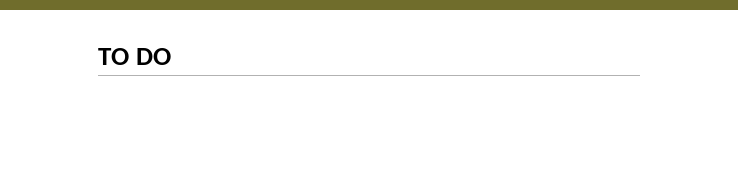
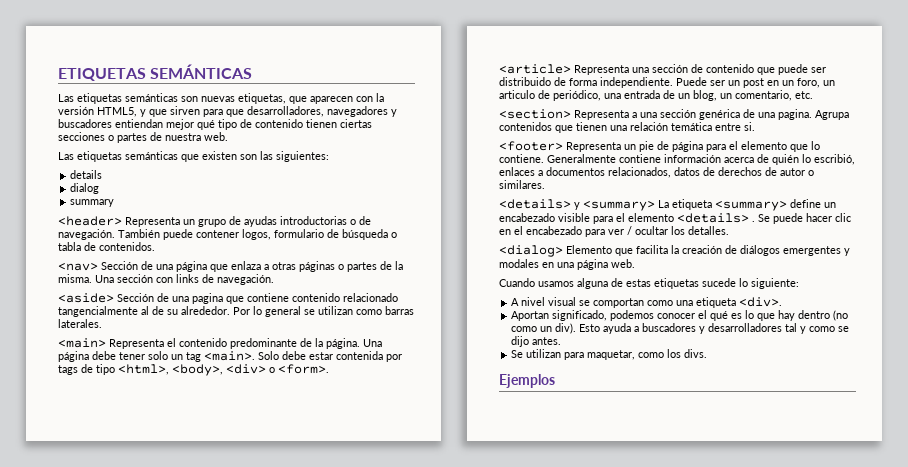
[98,48,172,65] TO DO -> [58,64,253,81] [58,93,384,104] [58,106,397,117] [58,119,372,130] [58,132,228,143] [58,151,329,162] [70,170,103,179] [70,183,100,194] [70,199,115,207] [58,216,371,227] [58,229,397,240] [58,242,155,251] [58,261,403,272] [58,274,274,285] [58,293,398,304] [58,306,414,317] [58,319,102,328] [58,338,382,349] [58,351,402,362] [58,364,329,376] [499,64,826,75] [499,77,835,88] [499,90,813,101] [499,109,849,120] [499,122,755,133] [499,141,820,152] [499,154,855,165] [499,167,814,178] [499,180,545,189] [499,199,836,211] [499,213,851,224] [499,226,729,237] [499,245,850,257] [499,259,635,270] [499,278,799,289] [511,297,783,308] [511,310,849,321] [511,323,850,334] [511,336,562,347] [511,349,708,360] [499,374,555,388] ETIQUETAS SEMÁNTICAS // Las etiquetas semánticas son nuevas etiquetas, que aparecen con la versión HTML5, y que sirven para que desarrolladores, navegadores y buscadores entiendan mejor qué tipo de contenido tienen ciertas secciones o partes de nuestra web. // Las etiquetas semánticas que existen son las siguientes: // details // dialog // summary // <header> Representa un grupo de ayudas introductorias o de navegación. También puede contener logos, formulario de búsqueda o tabla de contenidos. // <nav> Sección de una página que enlaza a otras páginas o partes de la misma. Una sección con links de navegación. // <aside> Sección de una pagina que contiene contenido relacionado tangencialmente al de su alrededor. Por lo general se utilizan como barras laterales. // <main> Representa el contenido predominante de la página. Una página debe tener solo un tag <main>. Solo debe estar contenida por tags de tipo <html>, <body>, <div> o <form>. // <article> Representa una sección de contenido que puede ser distribuido de forma independiente. Puede ser un post en un foro, un articulo de periódico, una entrada de un blog, un comentario, etc. // <section> Representa a una sección genérica de una pagina. Agrupa contenidos que tienen una relación temática entre si. // <footer> Representa un pie de página para el elemento que lo contiene. Generalmente contiene información acerca de quién lo escribió, enlaces a documentos relacionados, datos de derechos de autor o similares. // <details> y <summary> La etiqueta <summary> define un encabezado visible para el elemento <details> . Se puede hacer clic en el encabezado para ver / ocultar los detalles. // <dialog> Elemento que facilita la creación de diálogos emergentes y modales en una página web. // Cuando usamos alguna de estas etiquetas sucede lo siguiente: // A nivel visual se comportan como una etiqueta <div>. // Aportan significado, podemos conocer el qué es lo que hay dentro (no como un div). Esto ayuda a buscadores y desarrolladores tal y como se dijo antes. // Se utilizan para maquetar, como los divs. // Ejemplos

